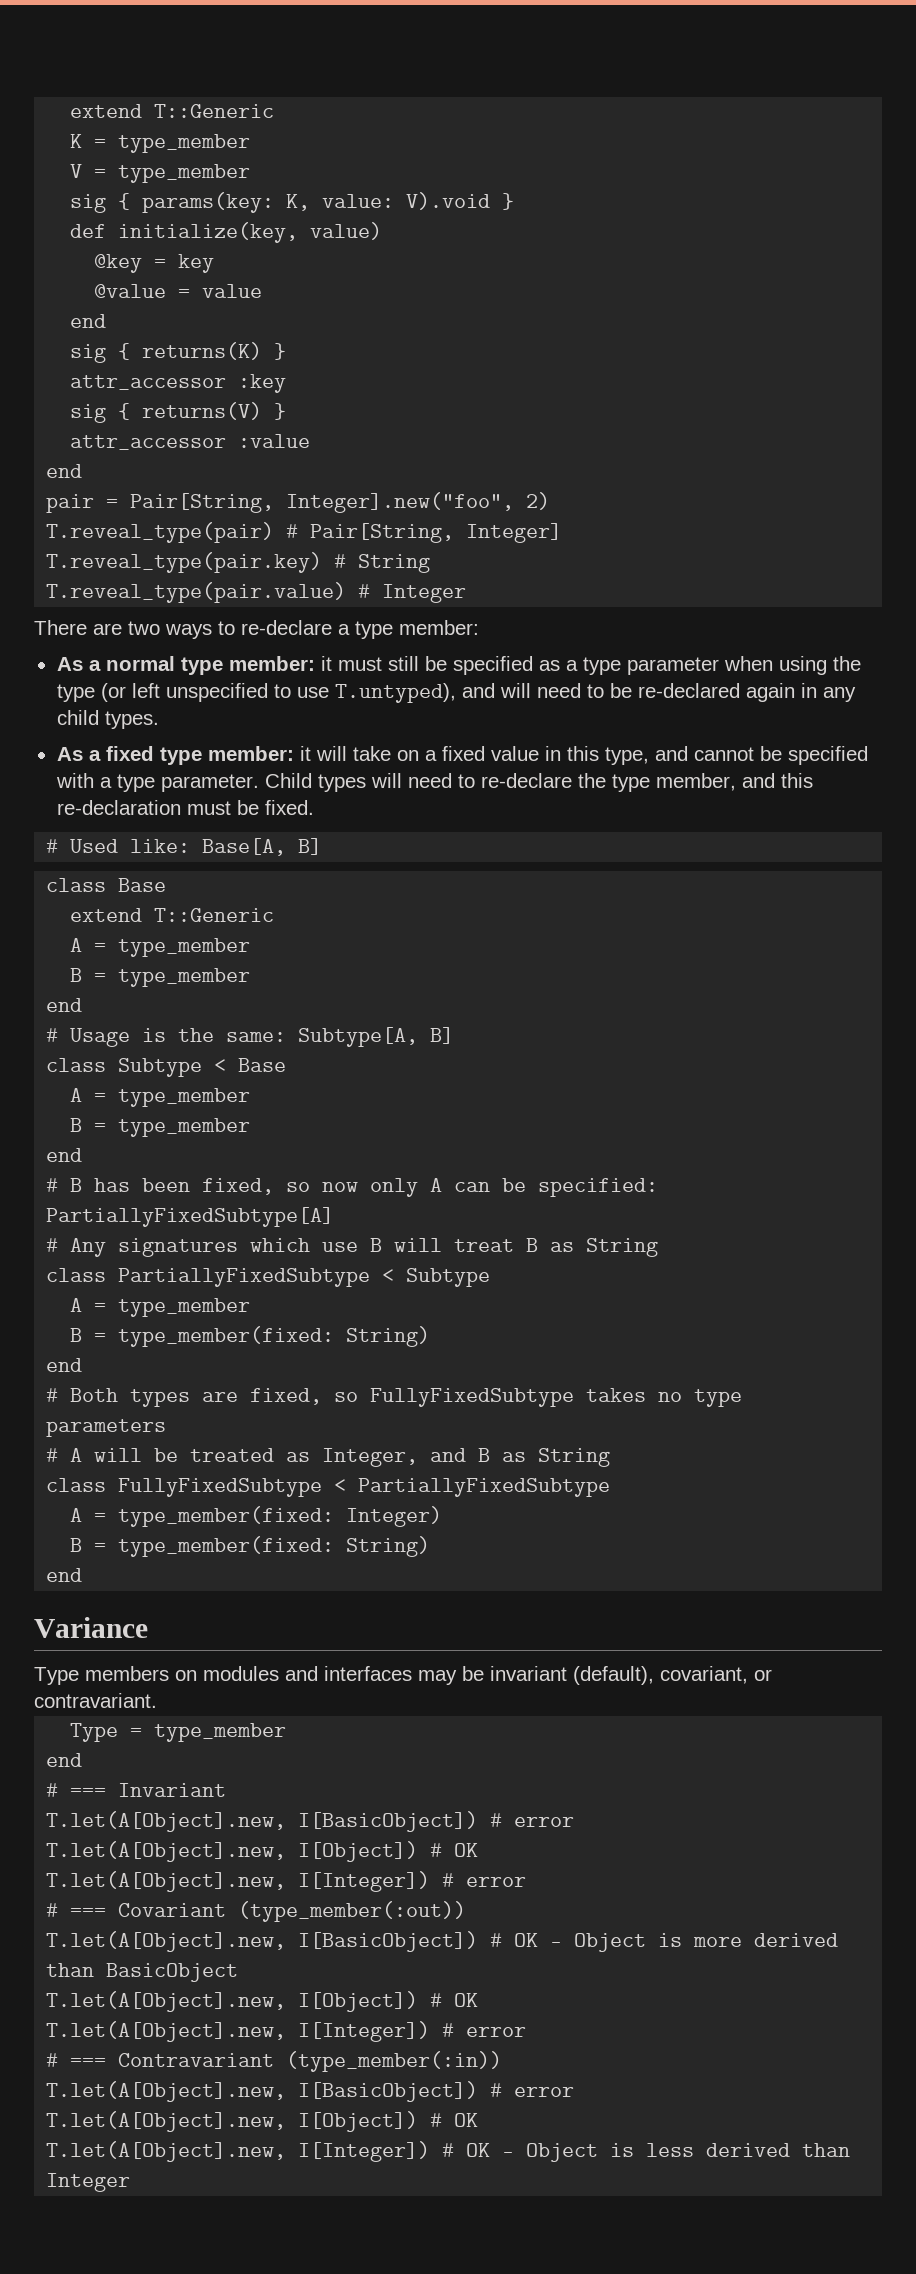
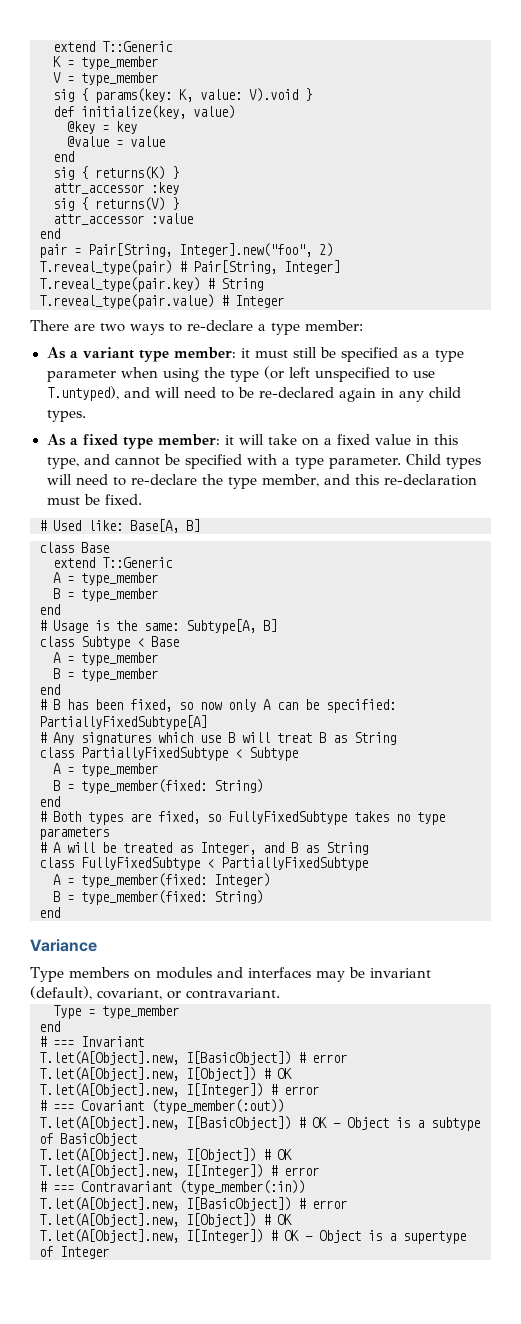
[105,656,175,671] normal -> [82,347,134,359] variant
[693,1933,839,1947] [46,1963,95,1977] more derived than -> [417,1117,480,1131] [39,1133,53,1144] a subtype of
[646,2143,851,2157] less derived than -> [389,1231,466,1244] [39,1246,53,1257] a supertype of

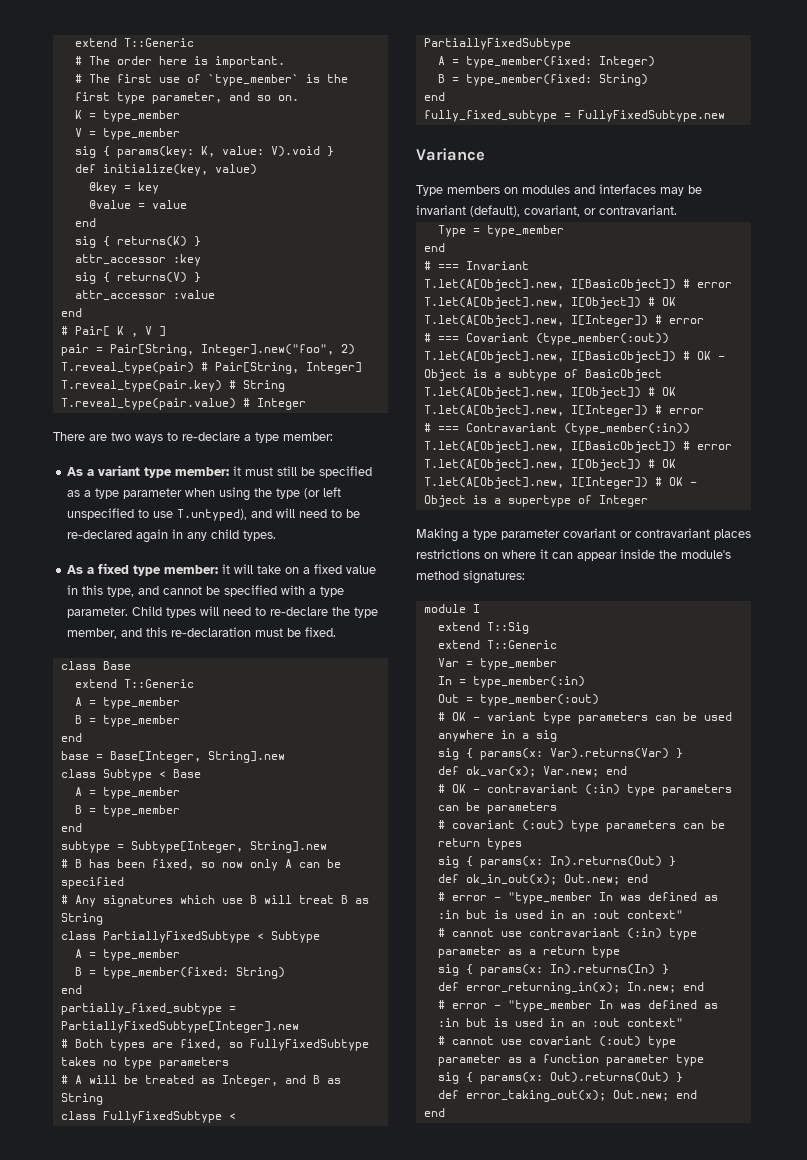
[53,41,173,52] extend T::Generic -> [74,38,194,47] [74,56,285,68] [74,74,348,86] [74,92,299,104] extend T::Generic // # The order here is important. // # The first use of `type_member` is the first type parameter, and so on.
(60, 233) none -> [60,326,166,337] // # Pair[ K , V ]
[39,519,200,533] // # Used like: Base[A, B] -> (337, 632) none
[39,619,277,634] # Usage is the same: Subtype[A, B] -> [60,751,285,763] base = Base[Integer, String].new
(60, 689) none -> [60,841,327,853] // subtype = Subtype[Integer, String].new
[326,699,396,713] [39,715,207,730] specified: PartiallyFixedSubtype[A] -> [60,877,124,889] specified
(60, 801) none -> [60,1003,236,1015] [60,1021,299,1033] // partially_fixed_subtype = PartiallyFixedSubtype[Integer].new
(60, 912) none -> [423,110,725,122] // fully_fixed_subtype = FullyFixedSubtype.new
(109, 1252) none -> [416,528,751,542] [416,549,731,561] [416,570,525,584] [423,604,480,613] [437,622,529,634] [437,640,557,649] [437,658,557,670] [437,676,585,688] [437,694,599,706] [437,712,732,724] [437,730,557,742] [437,748,683,760] [437,766,627,777] [437,784,732,796] [437,802,557,814] [437,820,725,832] [437,838,522,850] [437,856,676,868] [437,874,648,885] [437,892,718,904] [437,910,683,919] [437,928,697,940] [437,946,620,958] [437,964,669,976] [437,982,704,994] [437,1000,718,1012] [437,1018,683,1027] [437,1036,676,1048] [437,1054,704,1066] [437,1072,683,1084] [437,1090,697,1102] [423,1108,445,1117] // Making a type parameter covariant or contravariant places restrictions on where it can appear inside the module's method signatures: // module I // extend T::Sig // extend T::Generic // Var = type_member // In = type_member(:in) // Out = type_member(:out) // # OK - variant type parameters can be used anywhere in a sig // sig { params(x: Var).returns(Var) } // def ok_var(x); Var.new; end // # OK - contravariant (:in) type parameters can be parameters // # covariant (:out) type parameters can be return types // sig { params(x: In).returns(Out) } // def ok_in_out(x); Out.new; end // # error - "type_member In was defined as :in but is used in an :out context" // # cannot use contravariant (:in) type parameter as a return type // sig { params(x: In).returns(In) } // def error_returning_in(x); In.new; end // # error - "type_member In was defined as :in but is used in an :out context" // # cannot use covariant (:out) type parameter as a function parameter type // sig { params(x: Out).returns(Out) } // def error_taking_out(x); Out.new; end // end

